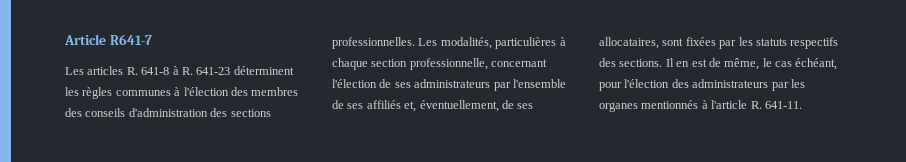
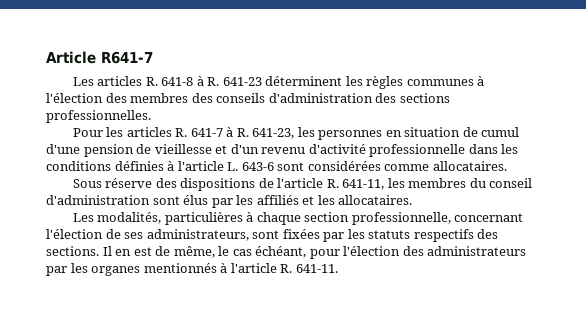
(415, 43) none -> [72,127,520,140] [46,144,519,157] [46,161,507,171] [72,178,533,191] [46,195,413,208] // Pour les articles R. 641-7 à R. 641-23, les personnes en situation de cumul d'une pension de vieillesse et d'un revenu d'activité professionnelle dans les conditions définies à l'article L. 643-6 sont considérées comme allocataires. // Sous réserve des dispositions de l'article R. 641-11, les membres du conseil d'administration sont élus par les affiliés et les allocataires. //
[414,79,566,91] [332,100,534,112] [599,37,659,49] administrateurs par l'ensemble de ses affiliés et, éventuellement, de ses allocataires, -> [146,229,249,241] administrateurs,

